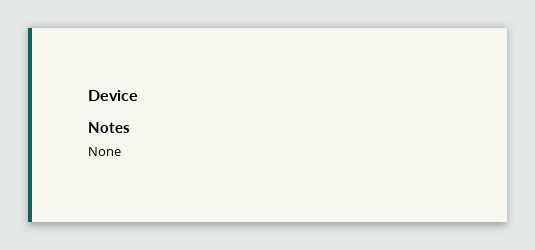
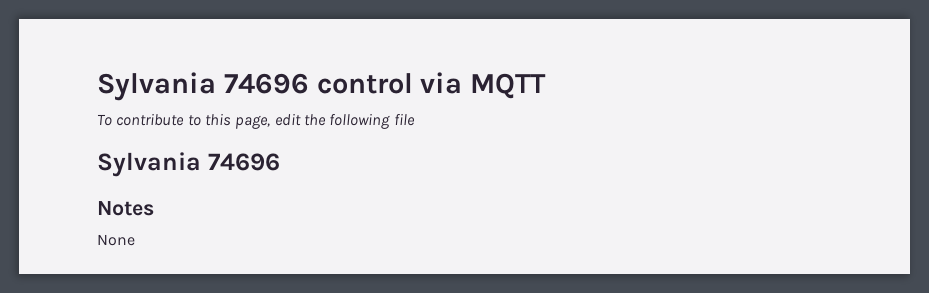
[88,90,138,101] Device -> [97,72,547,101] [97,113,415,129] [97,152,280,177] Sylvania 74696 control via MQTT // To contribute to this page, edit the following file // Sylvania 74696

